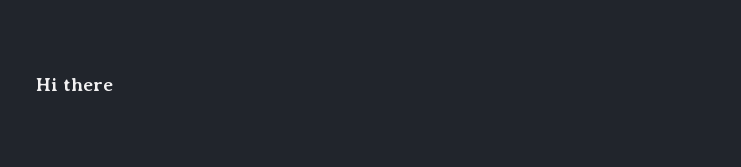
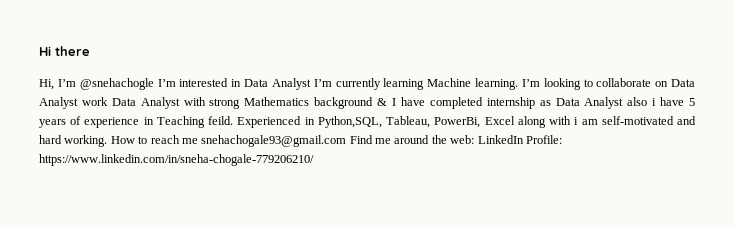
(114, 84) none -> [39,78,695,90] [39,97,696,109] [39,116,697,128] [39,135,562,147] [39,154,314,166] // Hi, I’m @snehachogle I’m interested in Data Analyst I’m currently learning Machine learning. I’m looking to collaborate on Data Analyst work Data Analyst with strong Mathematics background & I have completed internship as Data Analyst also i have 5 years of experience in Teaching feild. Experienced in Python,SQL, Tableau, PowerBi, Excel along with i am self-motivated and hard working. How to reach me snehachogale93@gmail.com Find me around the web: LinkedIn Profile: https://www.linkedin.com/in/sneha-chogale-779206210/

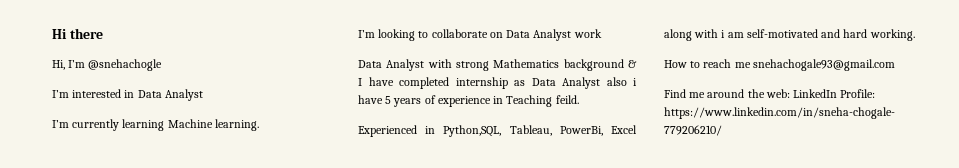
(154, 84) none -> (163, 65) //
(311, 84) none -> (203, 95) //
(518, 84) none -> (259, 125) //
(108, 101) none -> (602, 33) //
(234, 120) none -> (579, 99) //
(108, 141) none -> (915, 35) //
(347, 141) none -> (895, 65) //

